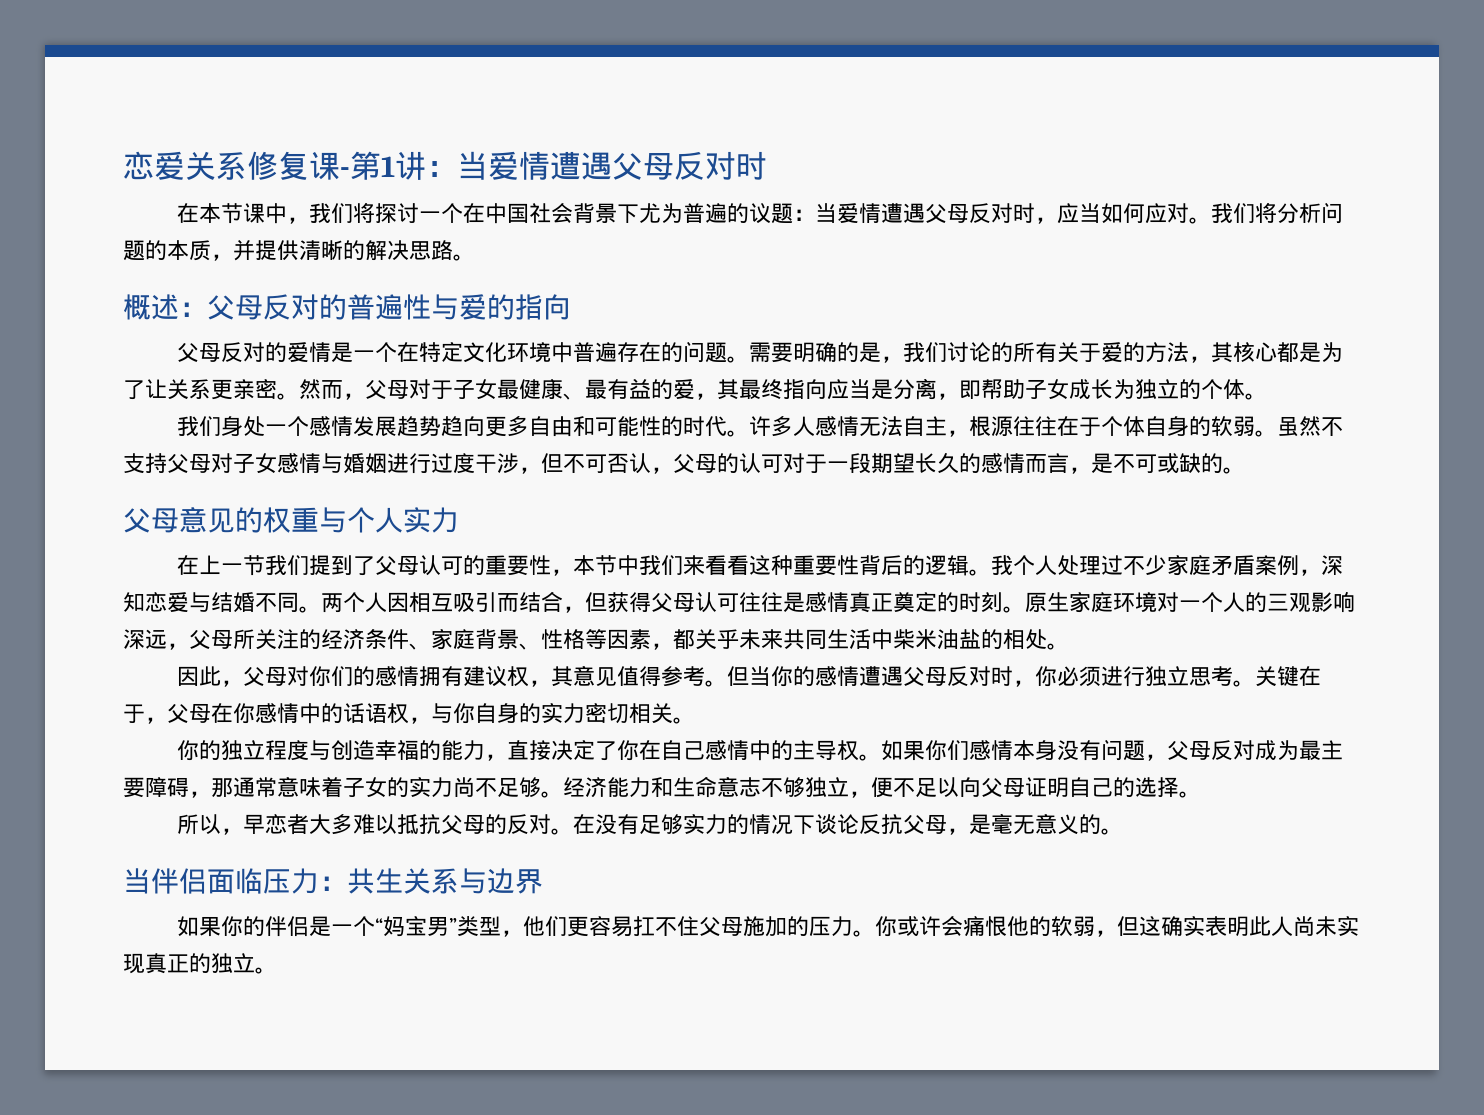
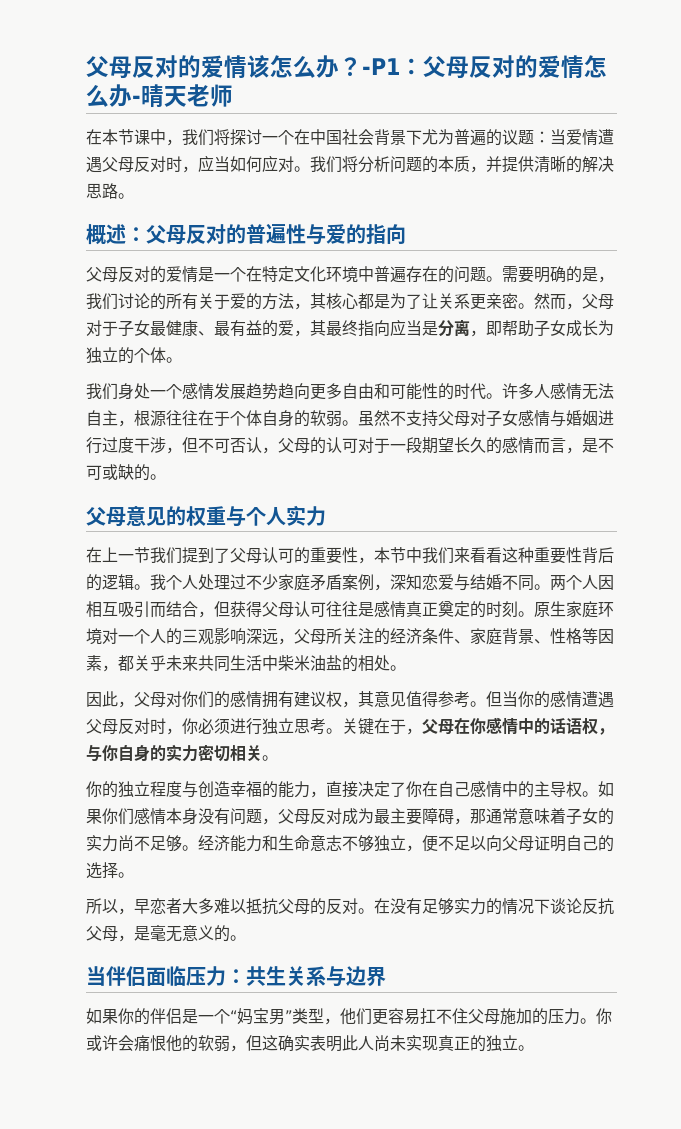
[123,151,767,180] 恋爱关系修复课-第1讲：当爱情遭遇父母反对时 -> [86,55,607,79] [86,84,233,108] 父母反对的爱情该怎么办？-P1：父母反对的爱情怎么办-晴天老师

